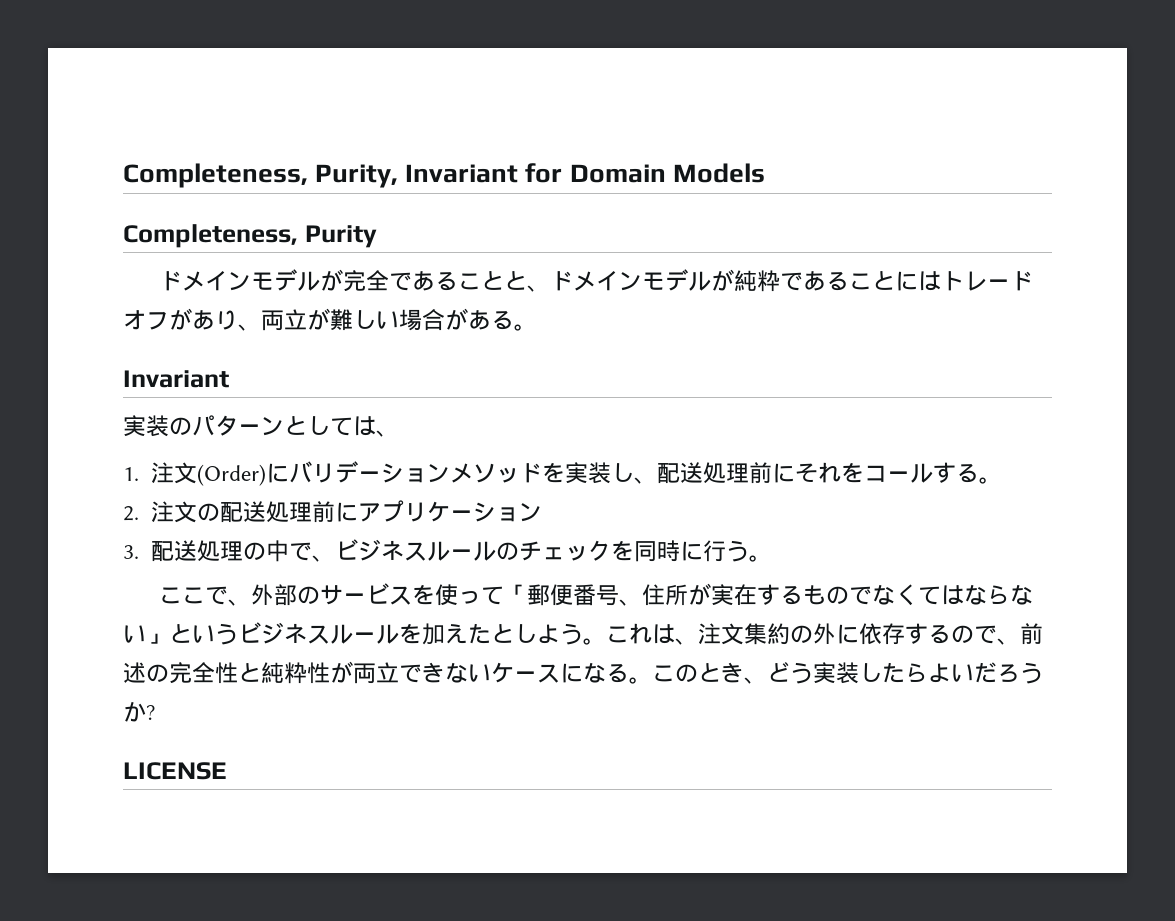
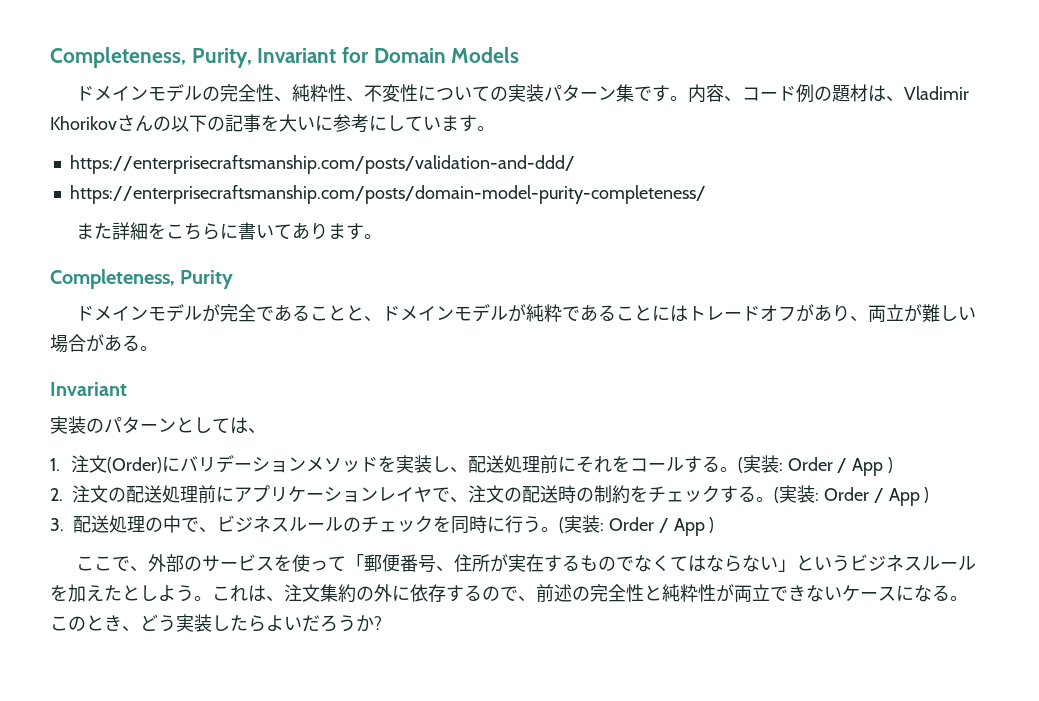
(765, 173) none -> [76,84,970,103] [50,114,495,133] [69,155,575,174] [69,185,706,204] [76,222,383,240] // ドメインモデルの完全性、純粋性、不変性についての実装パターン集です。内容、コード例の題材は、Vladimir Khorikovさんの以下の記事を大いに参考にしています。 // https://enterprisecraftsmanship.com/posts/validation-and-ddd/ // https://enterprisecraftsmanship.com/posts/domain-model-purity-completeness/ // また詳細をこちらに書いてあります。
(1002, 480) none -> [737,455,894,476] (実装: Order / App )
(542, 512) none -> [378,485,930,506] レイヤで、注文の配送時の制約をチェックする。(実装: Order / App )
(772, 558) none -> [559,515,715,536] (実装: Order / App )
[123,762,227,780] // LICENSE -> (382, 623) none

